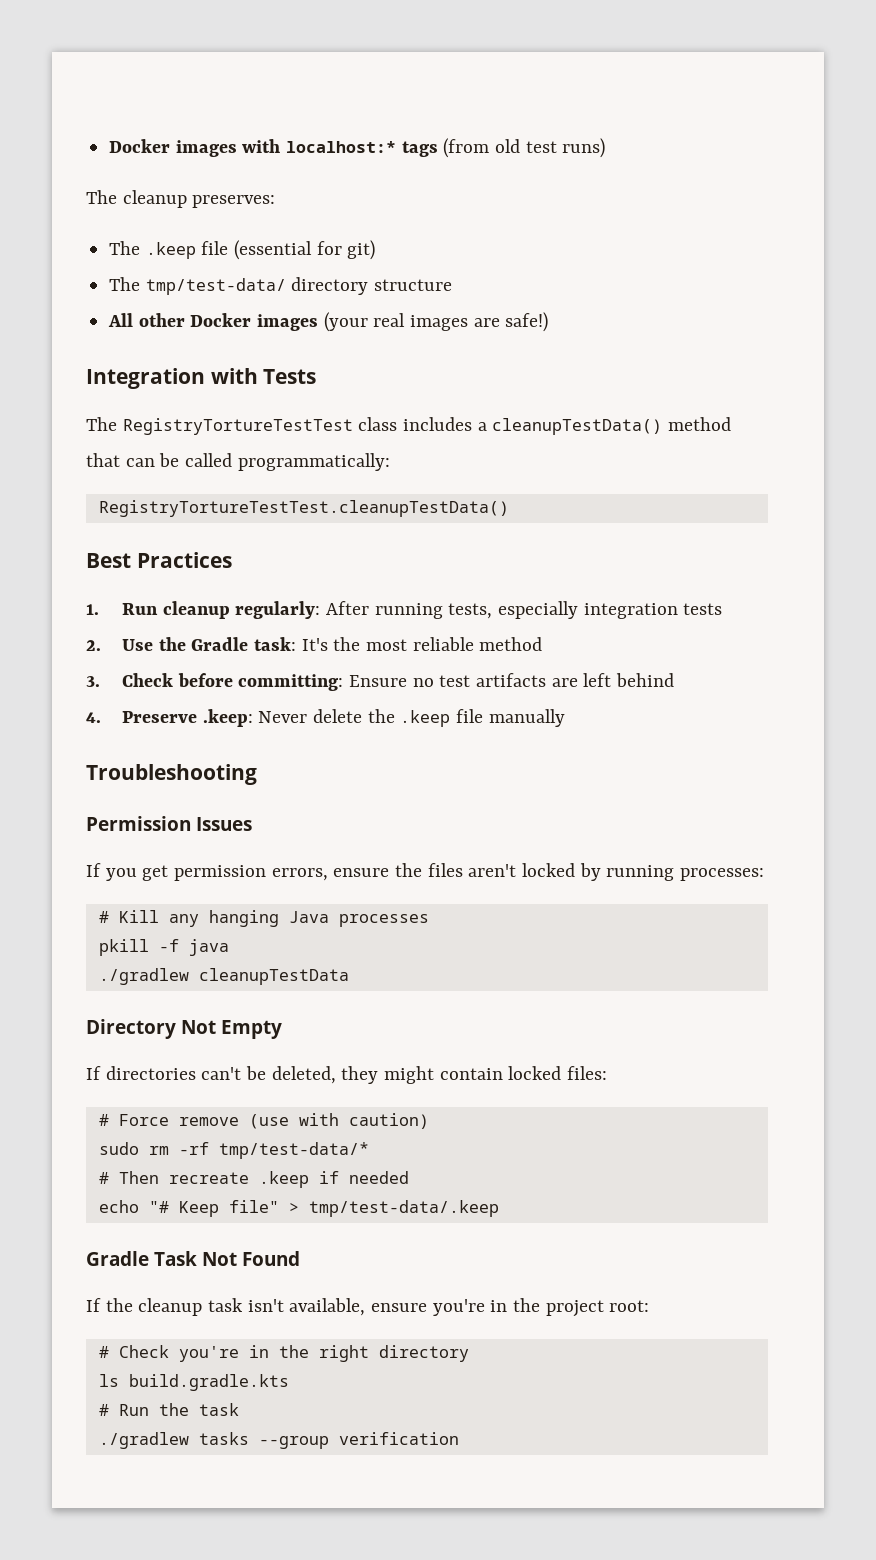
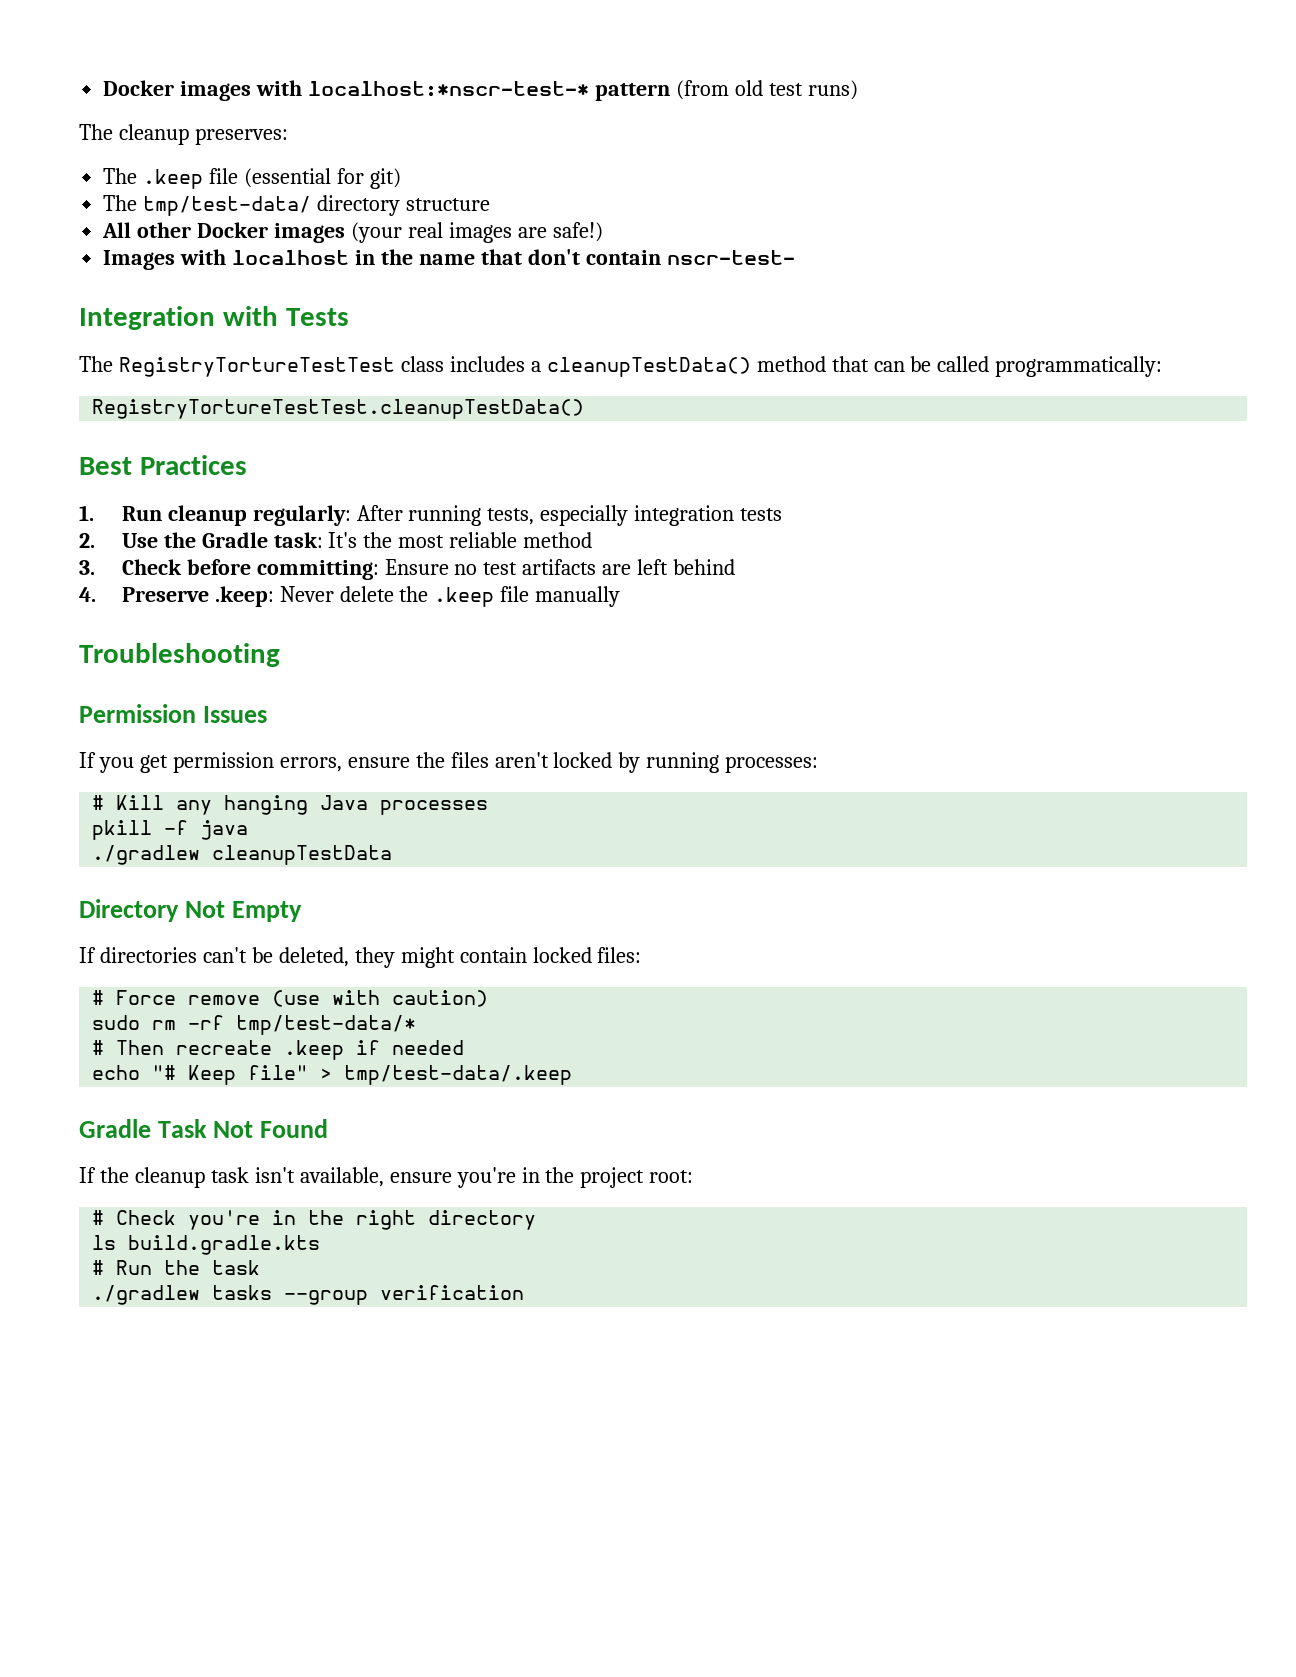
[286,141,438,157] localhost:* tags -> [308,81,670,101] localhost:*nscr-test-* pattern
(549, 322) none -> [103,249,795,270] // Images with localhost in the name that don't contain nscr-test-

